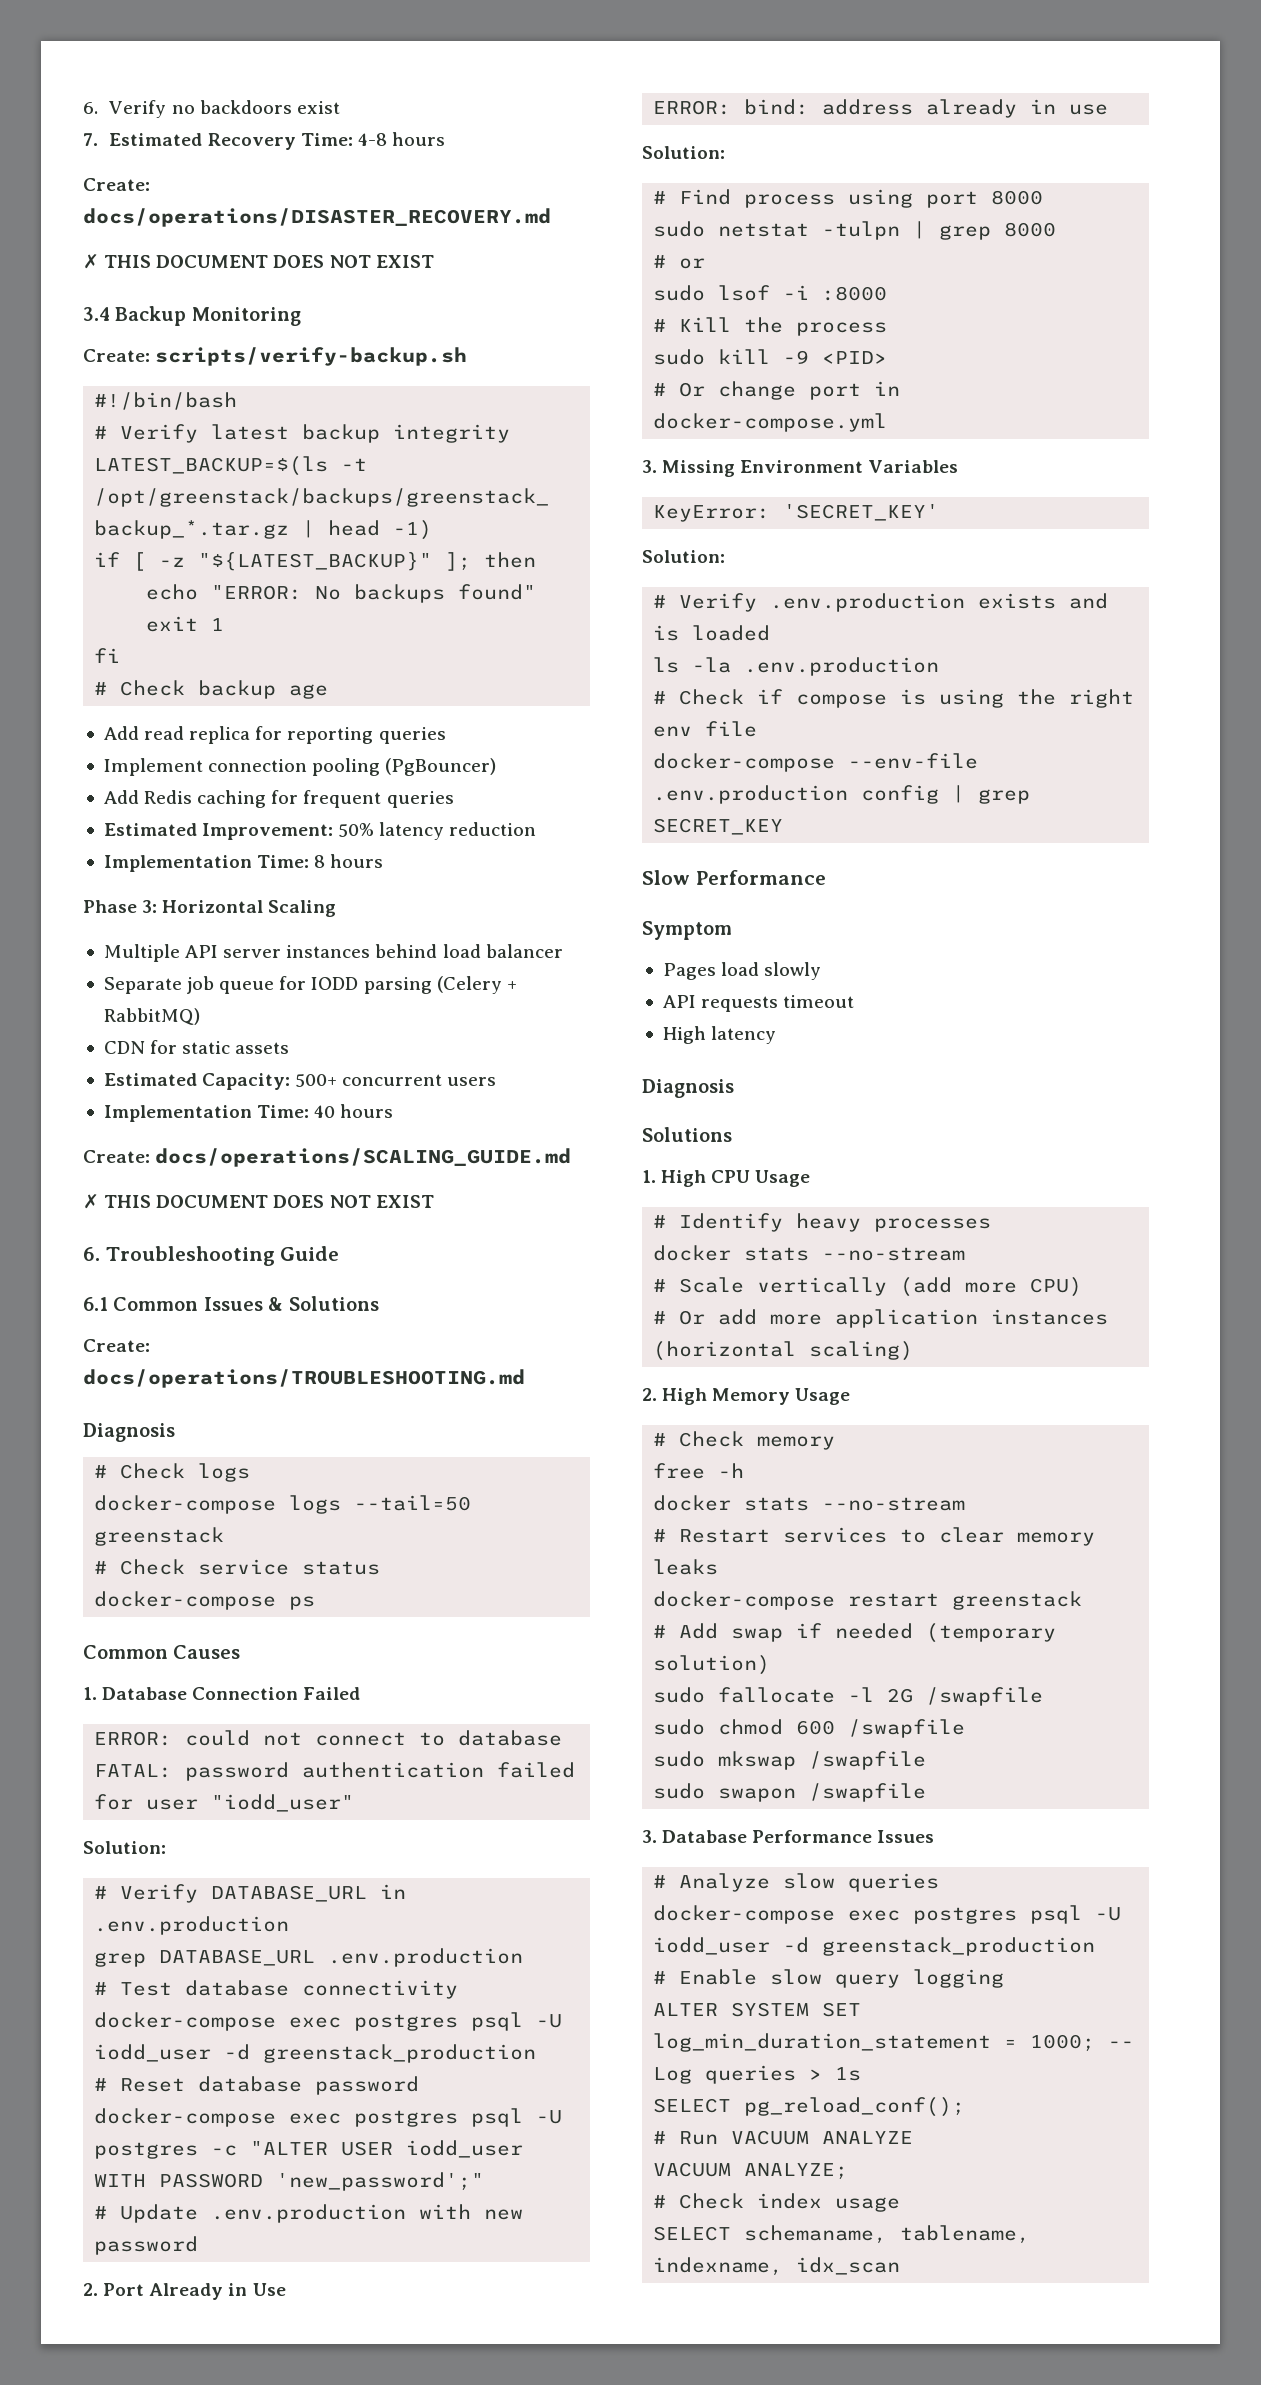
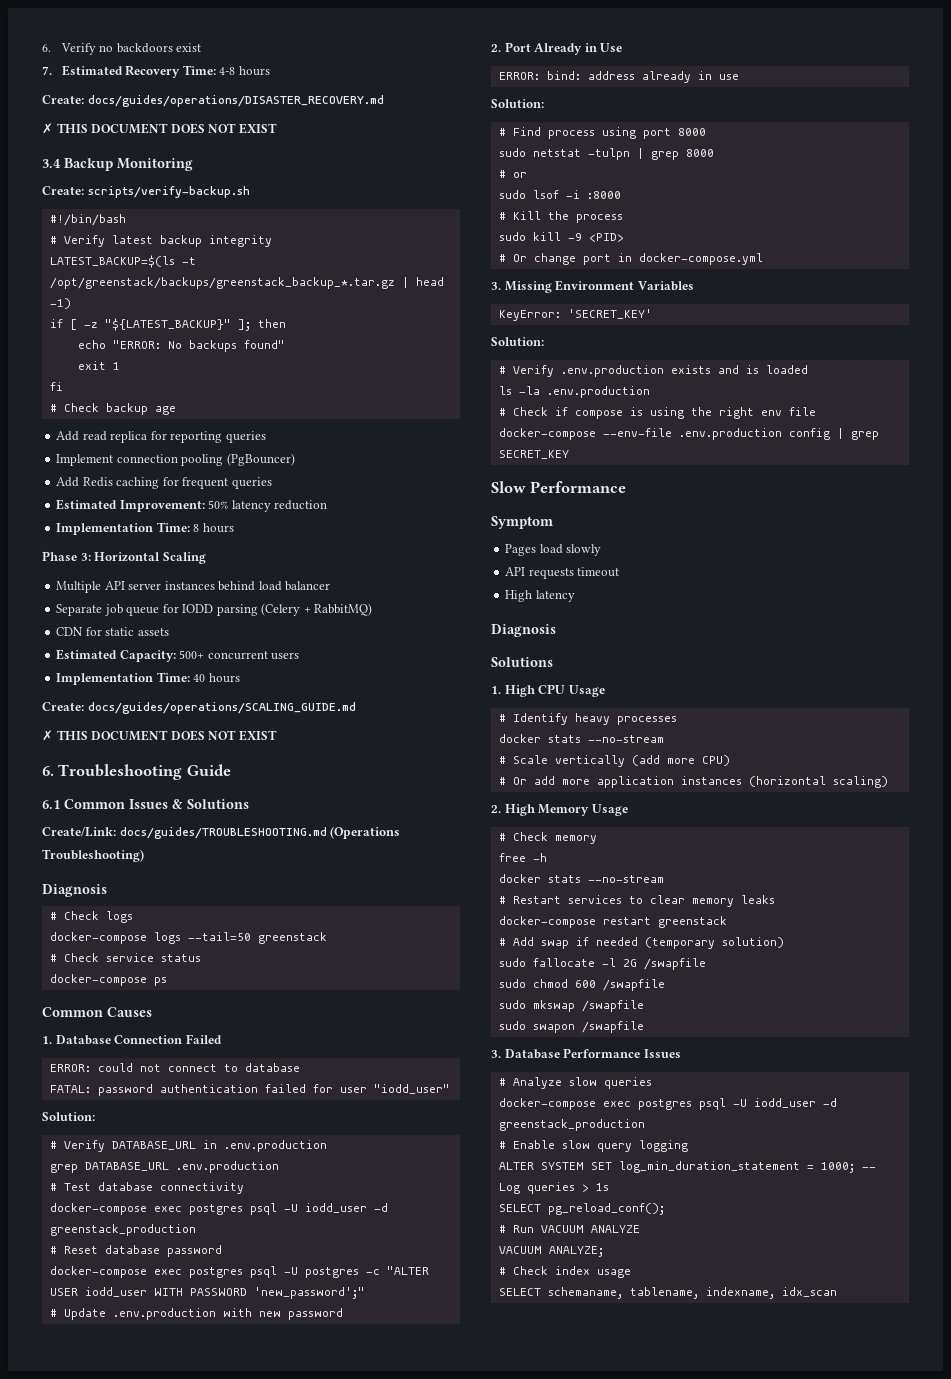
[83,208,551,227] docs/operations/DISASTER_RECOVERY.md -> [87,95,384,107] docs/guides/operations/DISASTER_RECOVERY.md
[155,1148,572,1167] docs/operations/SCALING_GUIDE.md -> [87,702,356,714] docs/guides/operations/SCALING_GUIDE.md
[83,1339,150,1352] [83,1369,525,1388] Create: docs/operations/TROUBLESHOOTING.md -> [42,826,401,839] [42,849,144,862] Create/Link: docs/guides/TROUBLESHOOTING.md (Operations Troubleshooting)

